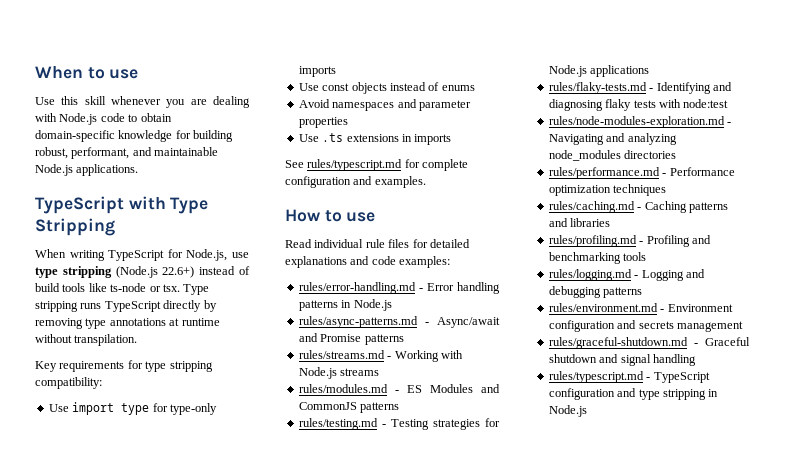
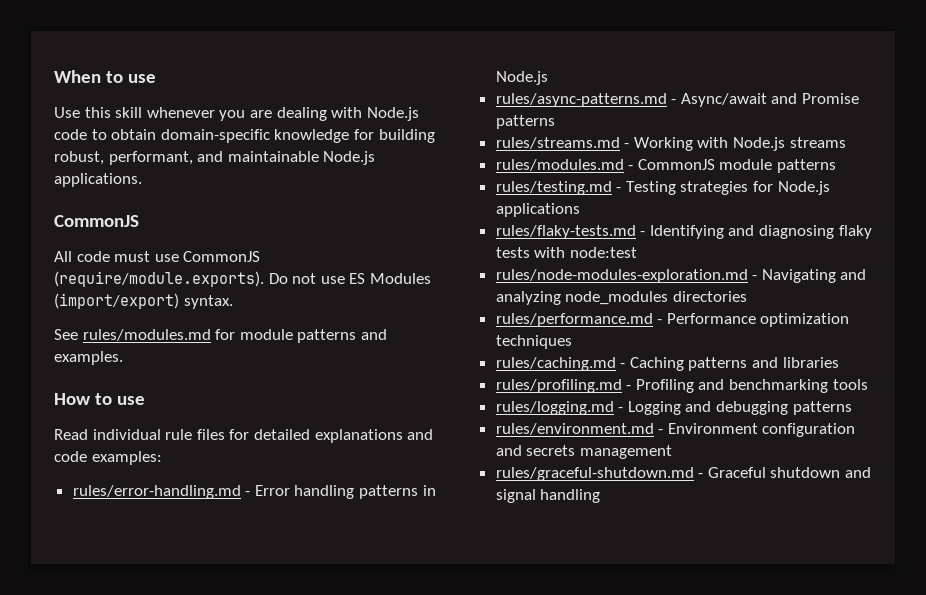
[35,196,209,214] [35,218,115,236] [35,249,249,261] [35,266,250,278] [35,283,210,295] [35,300,217,312] [35,318,220,329] [35,334,138,346] [35,360,213,372] [35,377,102,389] [48,402,217,415] [298,66,336,77] [298,82,475,94] [298,99,471,111] [298,117,348,128] [298,133,452,145] [285,159,469,171] [285,176,351,188] TypeScript with Type Stripping // When writing TypeScript for Node.js, use type stripping (Node.js 22.6+) instead of build tools like ts-node or tsx. Type stripping runs TypeScript directly by removing type annotations at runtime without transpilation. // Key requirements for type stripping compatibility: // Use import type for type-only imports // Use const objects instead of enums // Avoid namespaces and parameter properties // Use .ts extensions in imports // See rules/typescript.md for complete configuration -> [54,215,139,227] [54,251,261,262] [54,271,431,287] [54,293,233,309] [54,329,357,343] CommonJS // All code must use CommonJS (require/module.exports). Do not use ES Modules (import/export) syntax. // See rules/modules.md for module patterns
[406,384,500,393] [298,402,357,410] ES Modules and CommonJS -> [637,159,773,170] CommonJS module
[548,371,710,383] [548,388,719,400] [548,405,587,417] // rules/typescript.md - TypeScript configuration and type stripping in Node.js -> (601, 496) none

